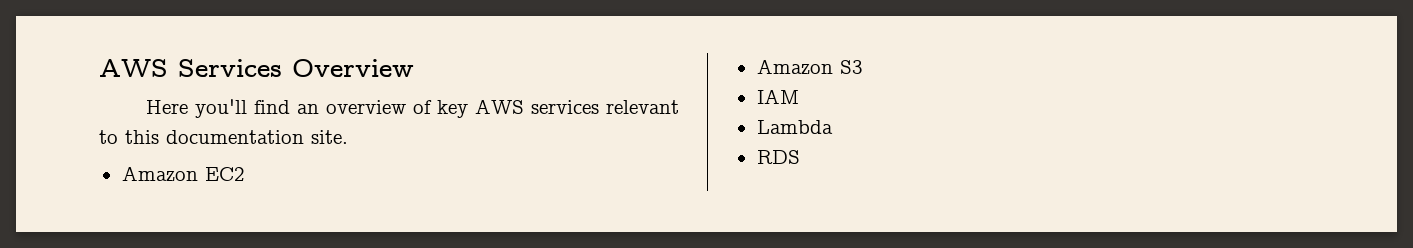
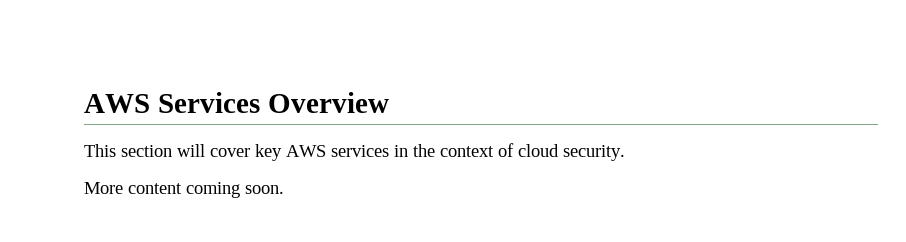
[145,99,679,118] [99,130,348,144] [121,166,245,182] [756,59,863,75] [756,89,799,104] [756,120,833,134] [756,150,800,164] Here you'll find an overview of key AWS services relevant to this documentation site. // Amazon EC2 // Amazon S3 // IAM // Lambda // RDS -> [84,143,625,161] [84,182,284,198] This section will cover key AWS services in the context of cloud security. // More content coming soon.

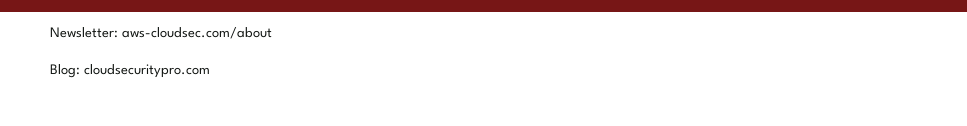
[84,92,389,113] [84,143,625,161] [84,182,284,198] AWS Services Overview // This section will cover key AWS services in the context of cloud security. // More content coming soon. -> [50,27,272,39] [50,64,210,78] Newsletter: aws-cloudsec.com/about // Blog: cloudsecuritypro.com

